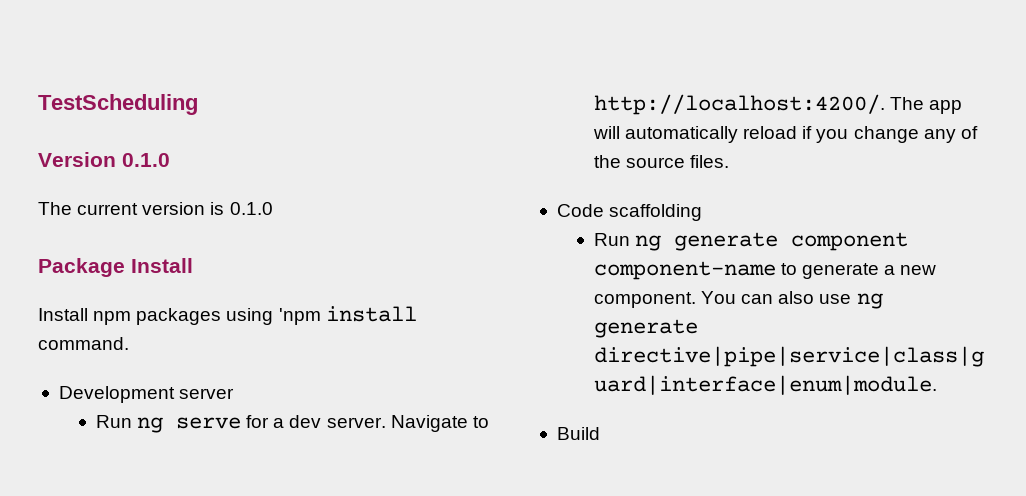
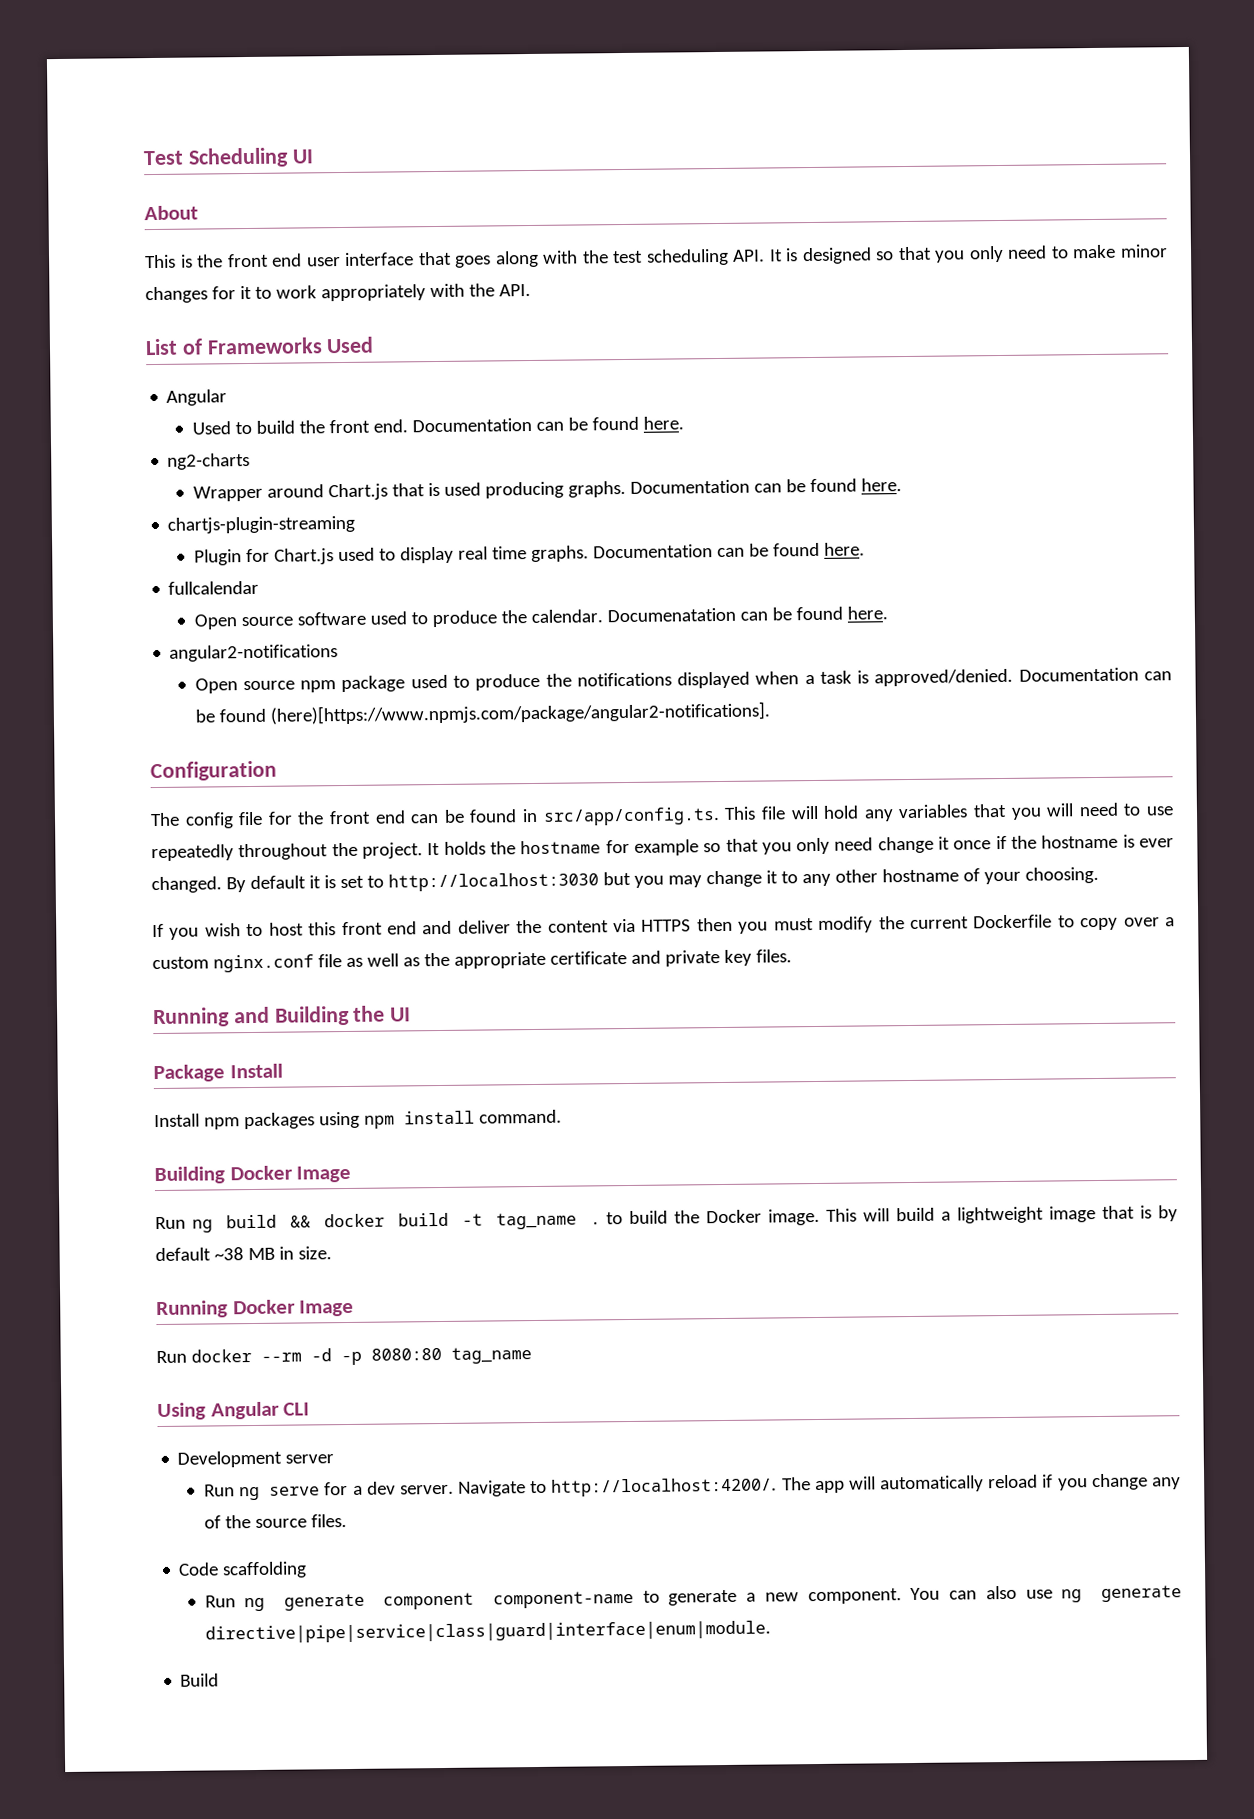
[38,94,198,115] [38,152,170,167] [38,202,273,215] TestScheduling // Version 0.1.0 // The current version is 0.1.0 -> [143,147,314,168] [144,205,198,221] [145,244,1168,269] [145,283,531,304] [145,336,375,356] [166,389,228,406] [191,416,684,435] [167,452,251,470] [192,478,902,502] [167,515,356,534] [193,542,865,566] [168,580,260,595] [193,606,888,630] [169,644,339,662] [194,667,1172,694] [194,701,770,725] [150,760,277,782] [150,802,1174,829] [151,834,1175,862] [151,866,1099,894] [152,914,1175,940] [152,949,792,973] [153,1005,412,1028] Test Scheduling UI // About // This is the front end user interface that goes along with the test scheduling API. It is designed so that you only need to make minor changes for it to work appropriately with the API. // List of Frameworks Used // Angular // Used to build the front end. Documentation can be found here. // ng2-charts // Wrapper around Chart.js that is used producing graphs. Documentation can be found here. // chartjs-plugin-streaming // Plugin for Chart.js used to display real time graphs. Documentation can be found here. // fullcalendar // Open source software used to produce the calendar. Documenatation can be found here. // angular2-notifications // Open source npm package used to produce the notifications displayed when a task is approved/denied. Documentation can be found (here)[https://www.npmjs.com/package/angular2-notifications]. // Configuration // The config file for the front end can be found in src/app/config.ts. This file will hold any variables that you will need to use repeatedly throughout the project. It holds the hostname for example so that you only need change it once if the hostname is ever changed. By default it is set to http://localhost:3030 but you may change it to any other hostname of your choosing. // If you wish to host this front end and deliver the content via HTTPS then you must modify the current Dockerfile to copy over a custom nginx.conf file as well as the appropriate certificate and private key files. // Running and Building the UI
[278,308,321,325] 'npm -> [363,1115,395,1129] npm
(129, 343) none -> [154,1165,352,1185] [155,1205,1179,1233] [155,1246,332,1262] [156,1299,355,1319] [156,1347,532,1366] [157,1401,311,1421] // Building Docker Image // Run ng build && docker build -t tag_name . to build the Docker image. This will build a lightweight image that is by default ~38 MB in size. // Running Docker Image // Run docker --rm -d -p 8080:80 tag_name // Using Angular CLI

